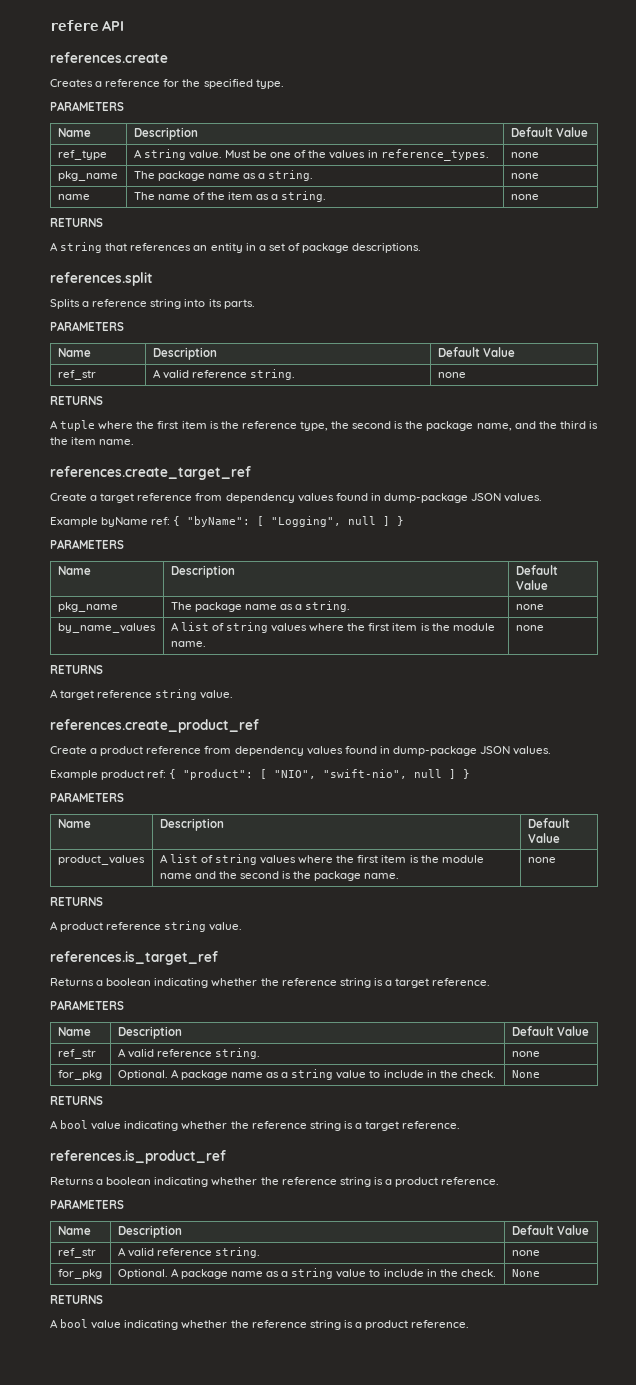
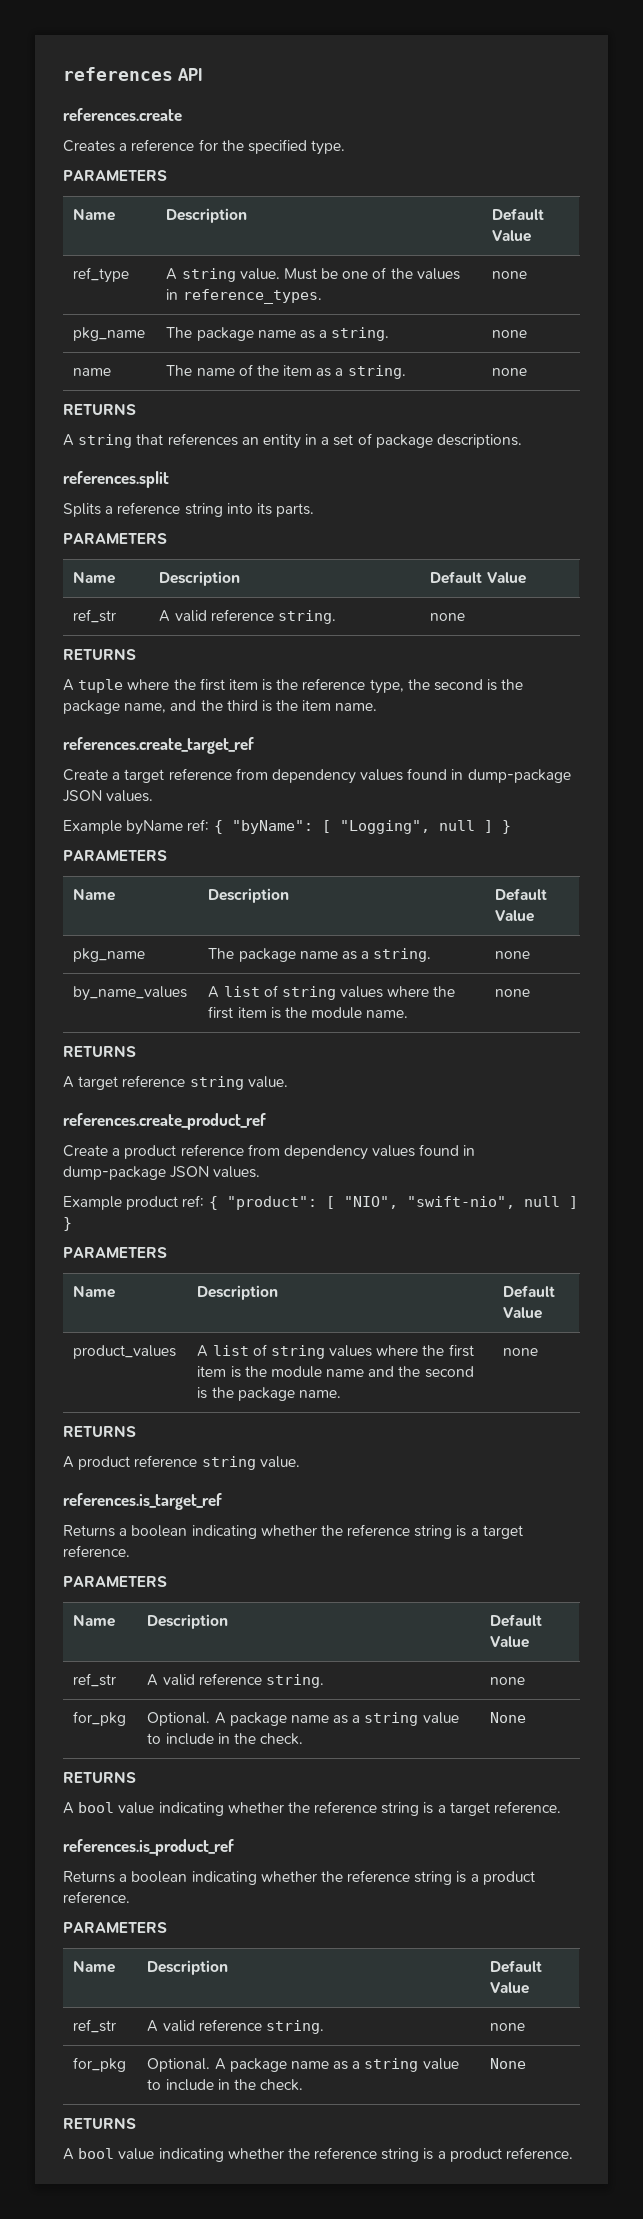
[50,20,98,31] refere -> [63,67,173,81] references

